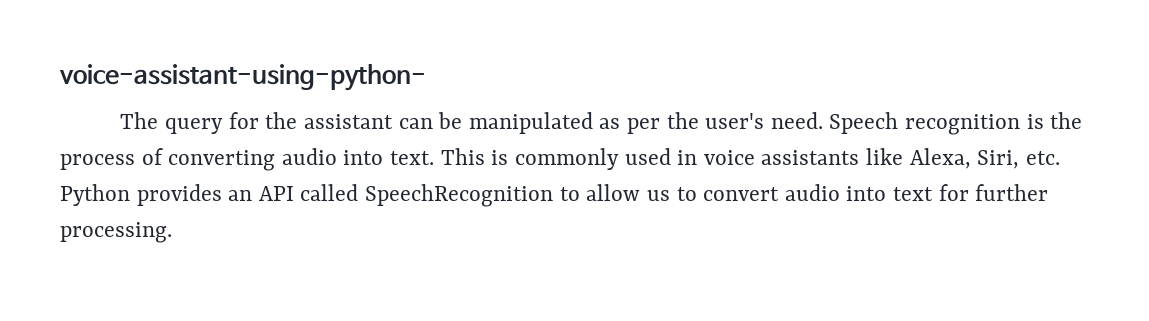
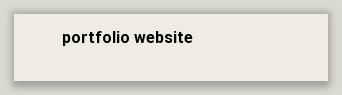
[59,64,426,91] [120,112,1083,135] [60,148,1060,171] [60,184,1049,207] [60,222,172,243] voice-assistant-using-python- // The query for the assistant can be manipulated as per the user's need. Speech recognition is the process of converting audio into text. This is commonly used in voice assistants like Alexa, Siri, etc. Python provides an API called SpeechRecognition to allow us to convert audio into text for further processing. -> [62,31,194,46] portfolio website

